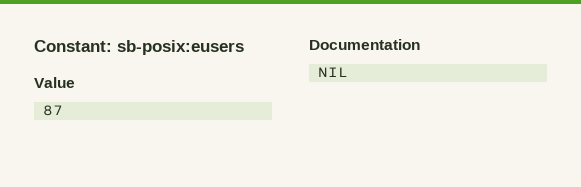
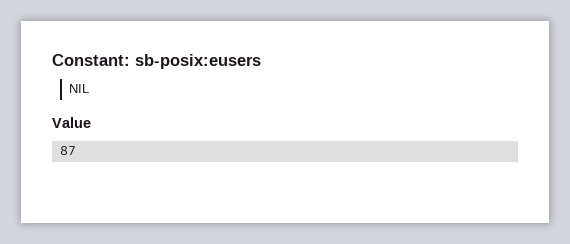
(244, 47) none -> [68,84,89,93] // NIL
[309,39,420,50] [317,67,348,77] // Documentation // NIL -> (76, 151) none

